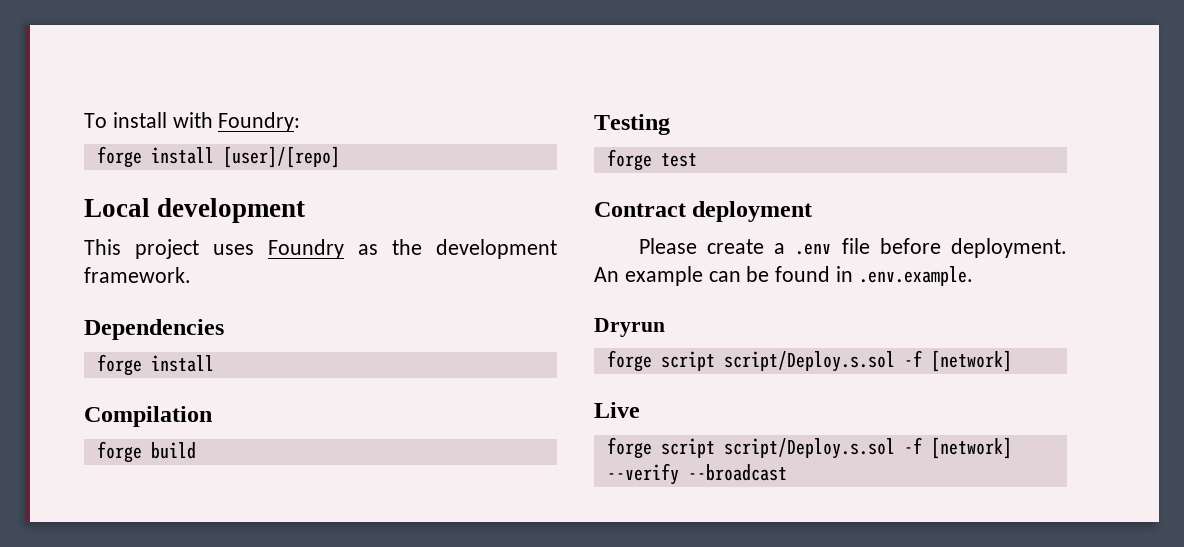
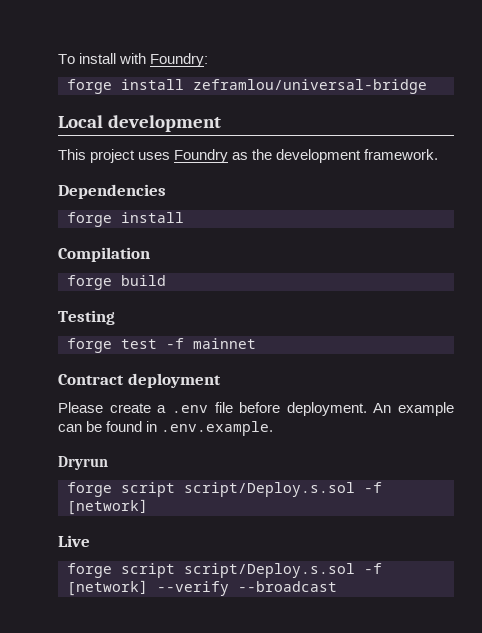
[222,146,340,168] [user]/[repo] -> [193,79,427,94] zeframlou/universal-bridge
(697, 160) none -> [166,338,256,349] -f mainnet

